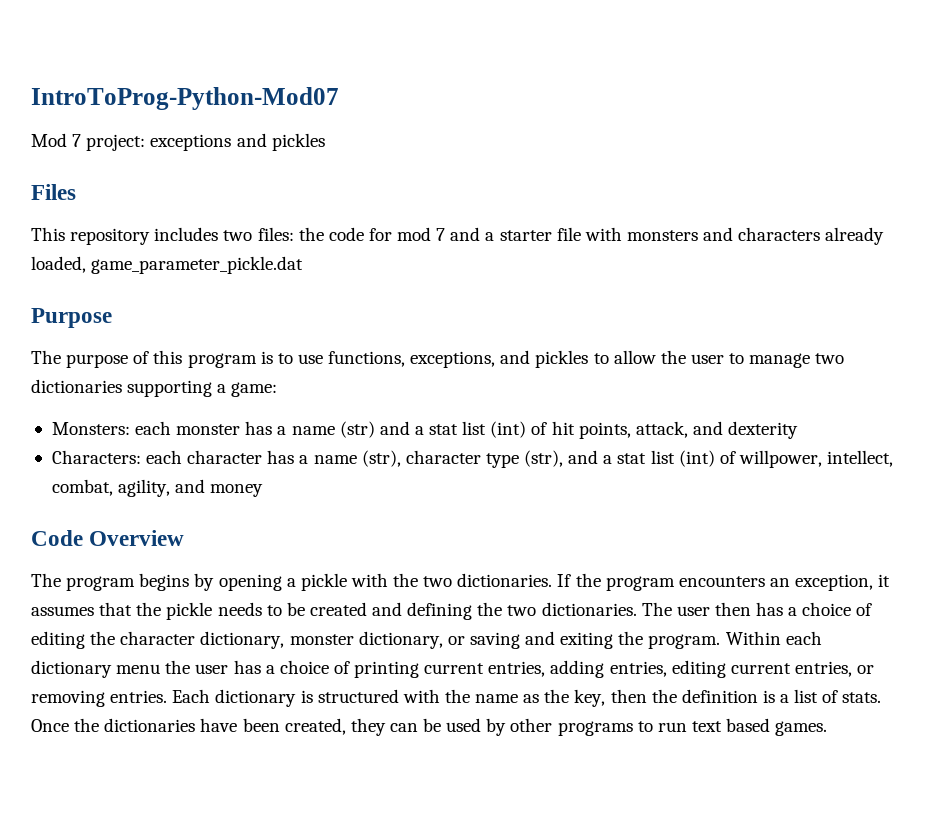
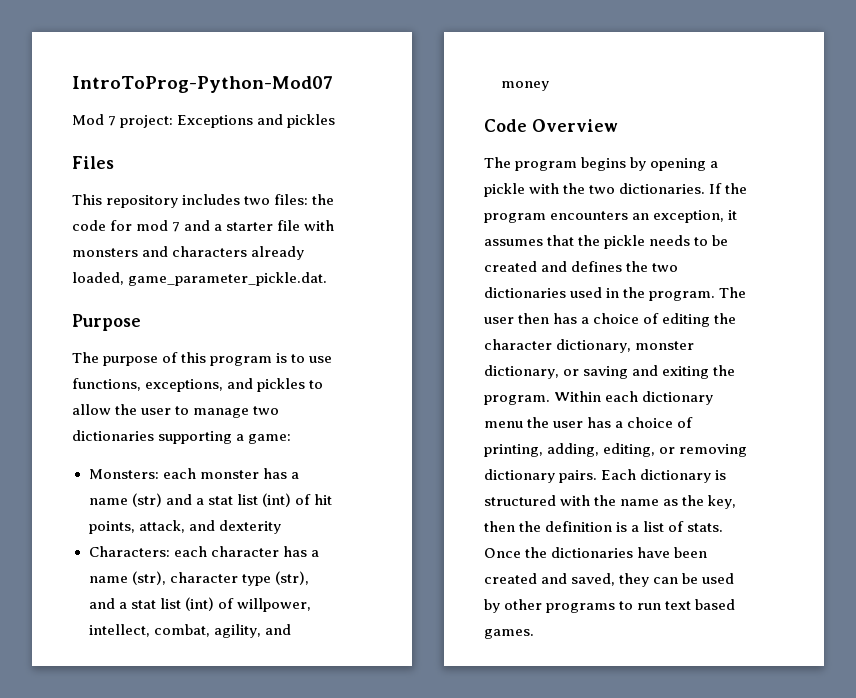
[150,134,232,151] exceptions -> [177,115,254,128] Exceptions
[91,256,304,274] game_parameter_pickle.dat -> [128,272,328,286] game_parameter_pickle.dat.
[407,602,637,620] defining the two dictionaries. -> [571,261,679,272] [484,287,716,301] defines the two dictionaries used in the program.
[354,660,875,678] [31,690,168,707] printing current entries, adding entries, editing current entries, or removing entries. -> [484,443,748,457] [484,469,598,483] printing, adding, editing, or removing dictionary pairs.
[284,718,346,735] created, -> [484,573,616,586] created and saved,

